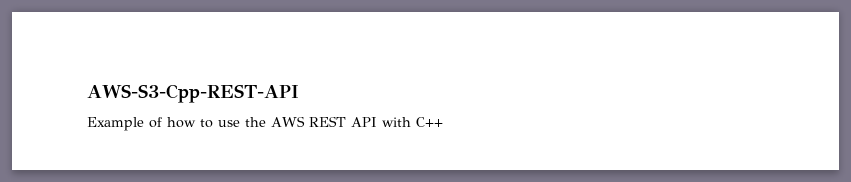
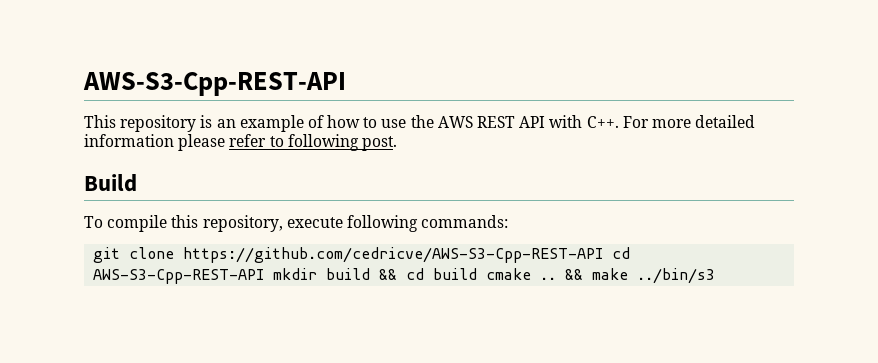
[87,117,144,131] Example -> [84,115,304,132] This repository is an example
[415,117,443,127] C++ -> [586,115,756,128] [84,134,397,151] [84,174,137,192] [84,215,509,232] [93,247,631,263] [93,268,716,284] C++. For more detailed information please refer to following post. // Build // To compile this repository, execute following commands: // git clone https://github.com/cedricve/AWS-S3-Cpp-REST-API cd AWS-S3-Cpp-REST-API mkdir build && cd build cmake .. && make ../bin/s3

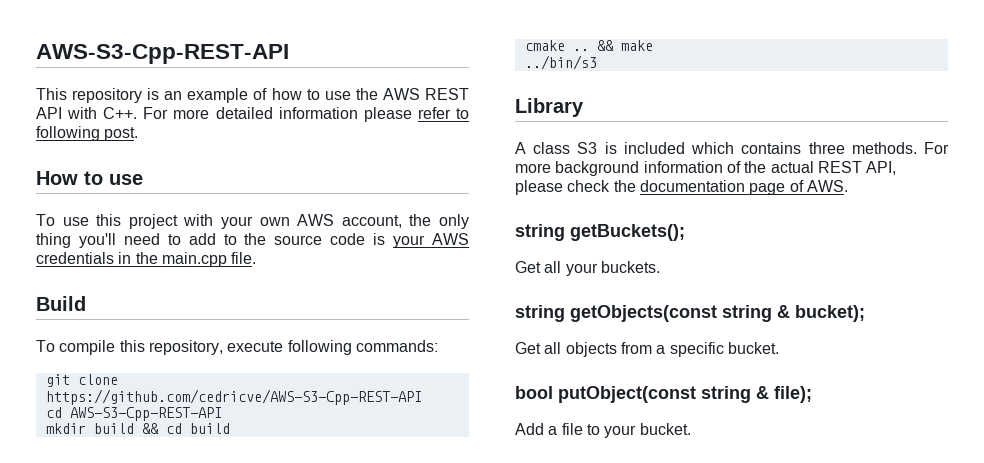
(397, 143) none -> [36,171,143,185] [36,214,470,229] [36,233,470,248] [36,252,257,267] // How to use // To use this project with your own AWS account, the only thing you'll need to add to the source code is your AWS credentials in the main.cpp file.
(604, 255) none -> (422, 397) //
(265, 276) none -> (222, 414) //
(478, 274) none -> (230, 428) //
(629, 274) none -> (653, 45) //
(716, 276) none -> [515,98,584,117] [515,142,949,154] [515,161,897,176] [515,180,848,195] [515,224,685,241] [515,261,660,276] [515,305,865,322] [515,342,779,357] [515,386,812,403] [515,423,691,438] // Library // A class S3 is included which contains three methods. For more background information of the actual REST API, please check the documentation page of AWS. // string getBuckets(); // Get all your buckets. // string getObjects(const string & bucket); // Get all objects from a specific bucket. // bool putObject(const string & file); // Add a file to your bucket.

